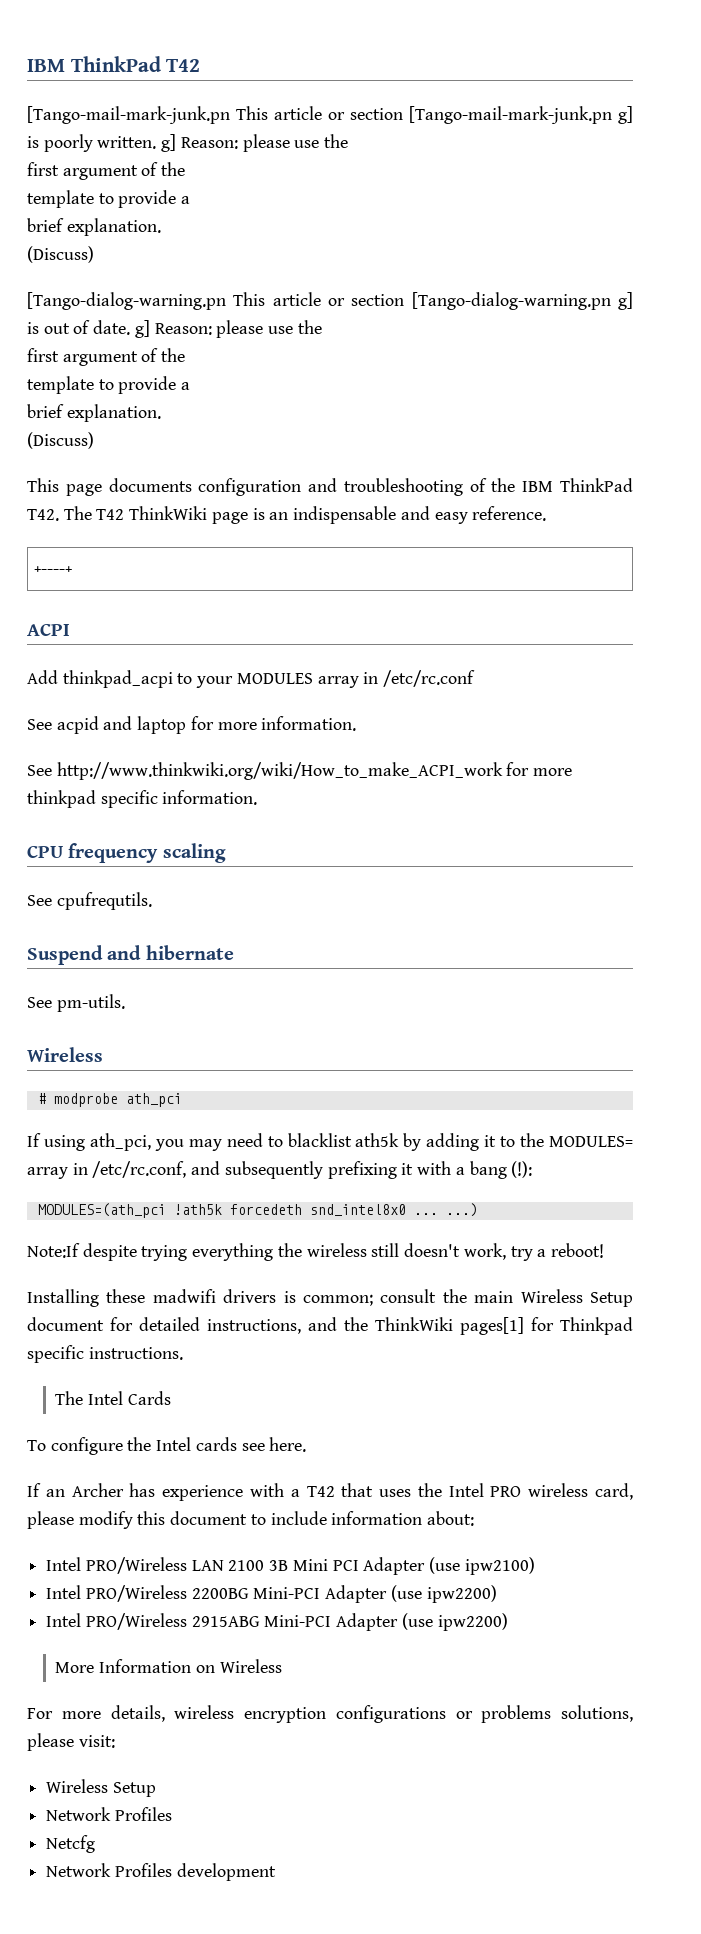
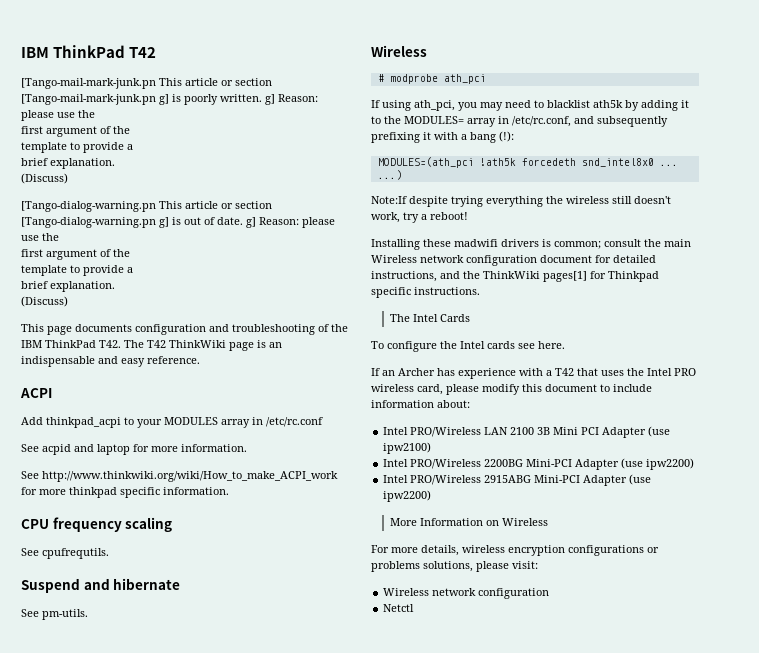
[34,566,73,574] // +----+ -> (200, 360) none
[589,1292,633,1307] Setup -> [420,255,537,266] network configuration
[112,1782,156,1797] [46,1807,172,1821] [46,1835,96,1853] [46,1863,276,1881] Setup // Network Profiles // Netcfg // Network Profiles development -> [432,588,550,599] [383,604,415,612] network configuration // Netctl

